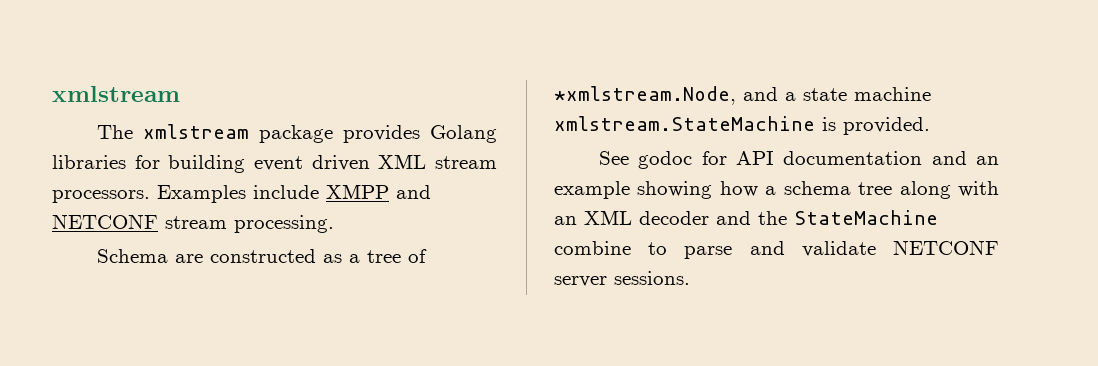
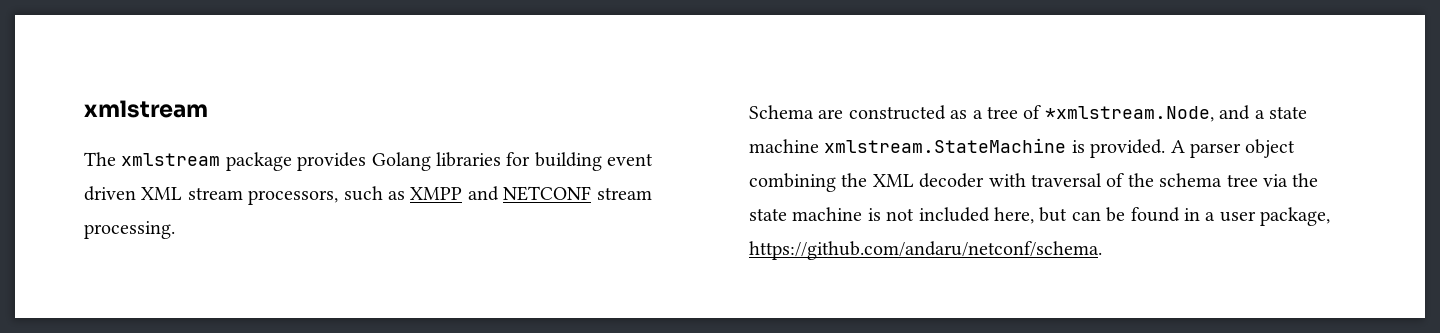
[52,185,319,203] processors. Examples include -> [248,186,405,205] processors, such as
[599,151,999,169] [554,181,999,199] [554,210,938,225] [554,240,999,259] [554,271,690,287] // See godoc for API documentation and an example showing how a schema tree along with an XML decoder and the StateMachine combine to parse and validate NETCONF server sessions. -> [1170,139,1296,158] [749,173,1319,192] [749,207,1331,226] [749,241,1102,260] A parser object combining the XML decoder with traversal of the schema tree via the state machine is not included here, but can be found in a user package, https://github.com/andaru/netconf/schema.

